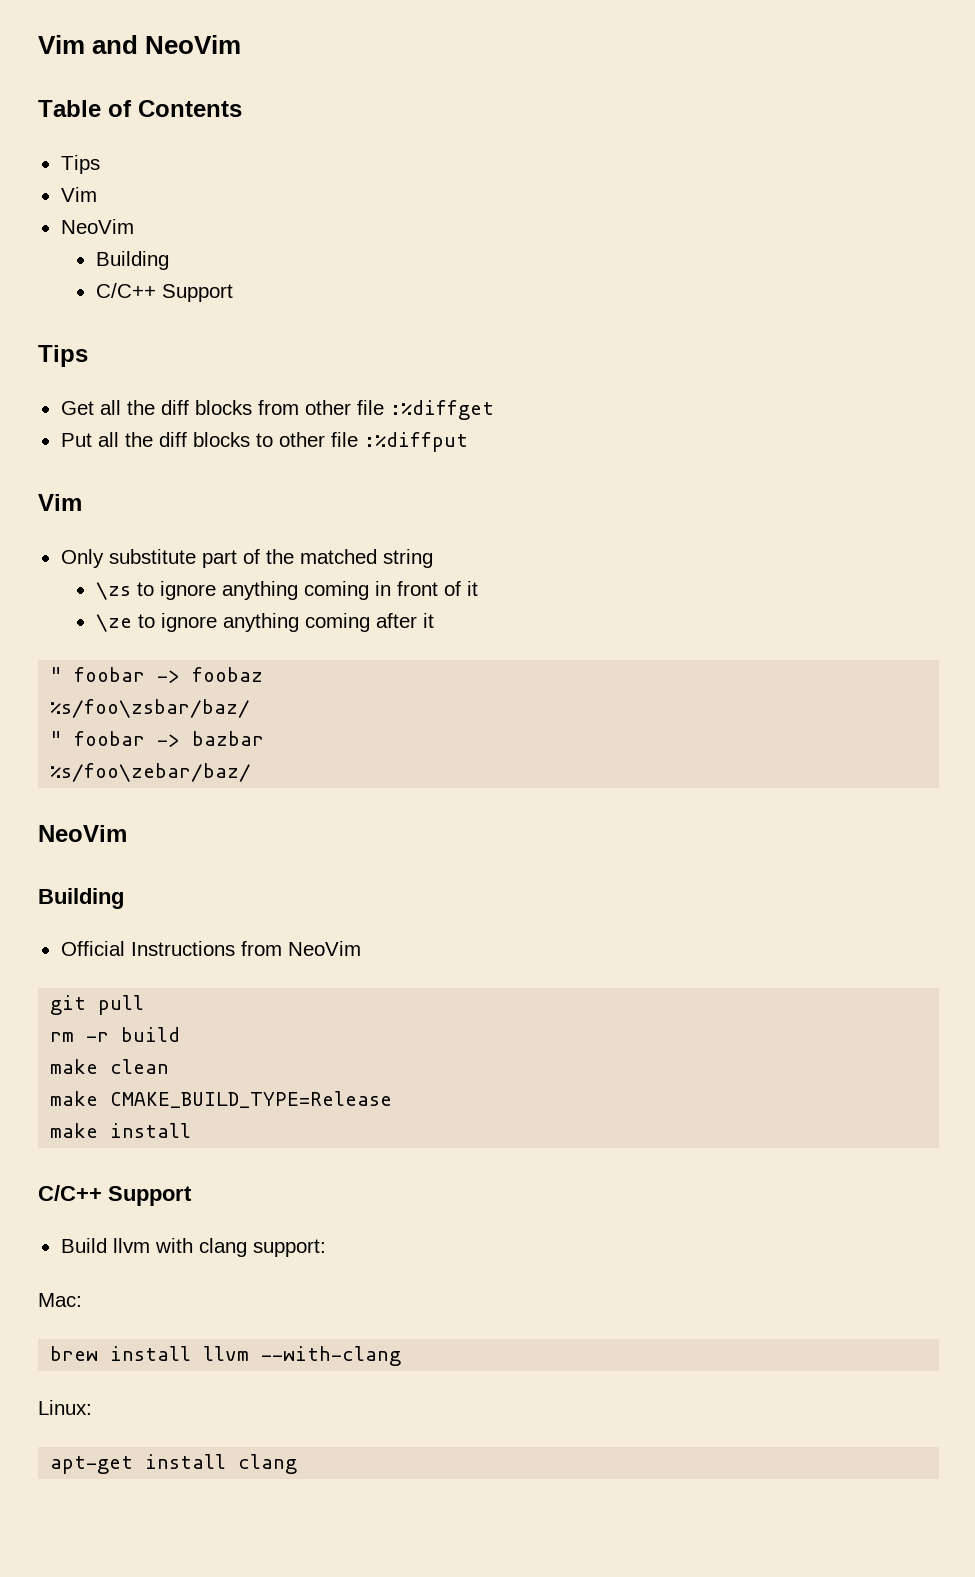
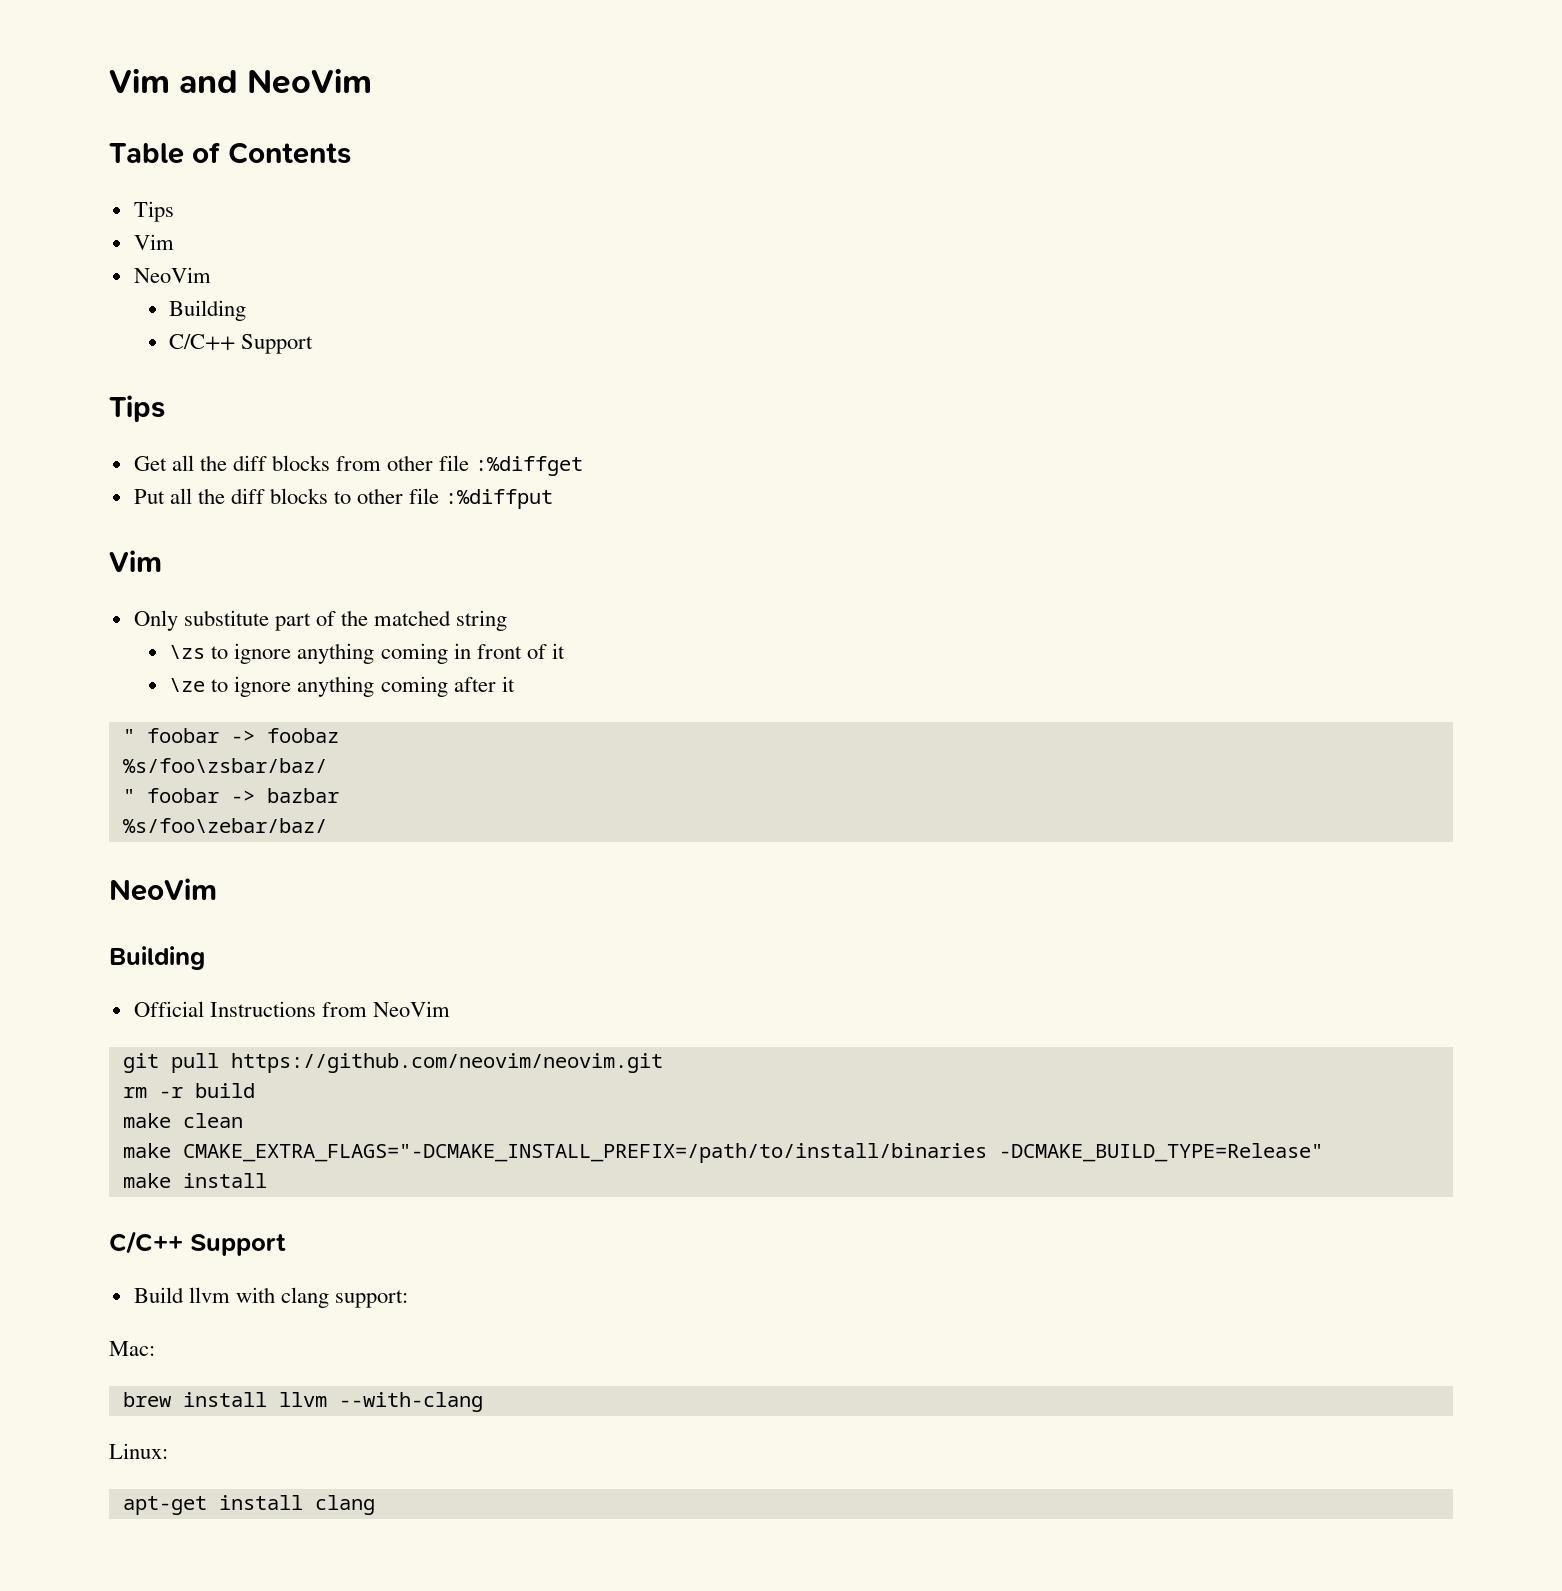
(145, 1005) none -> [230,1053,663,1073] https://github.com/neovim/neovim.git
[110,1091,393,1108] CMAKE_BUILD_TYPE=Release -> [182,1143,1323,1163] CMAKE_EXTRA_FLAGS="-DCMAKE_INSTALL_PREFIX=/path/to/install/binaries -DCMAKE_BUILD_TYPE=Release"

